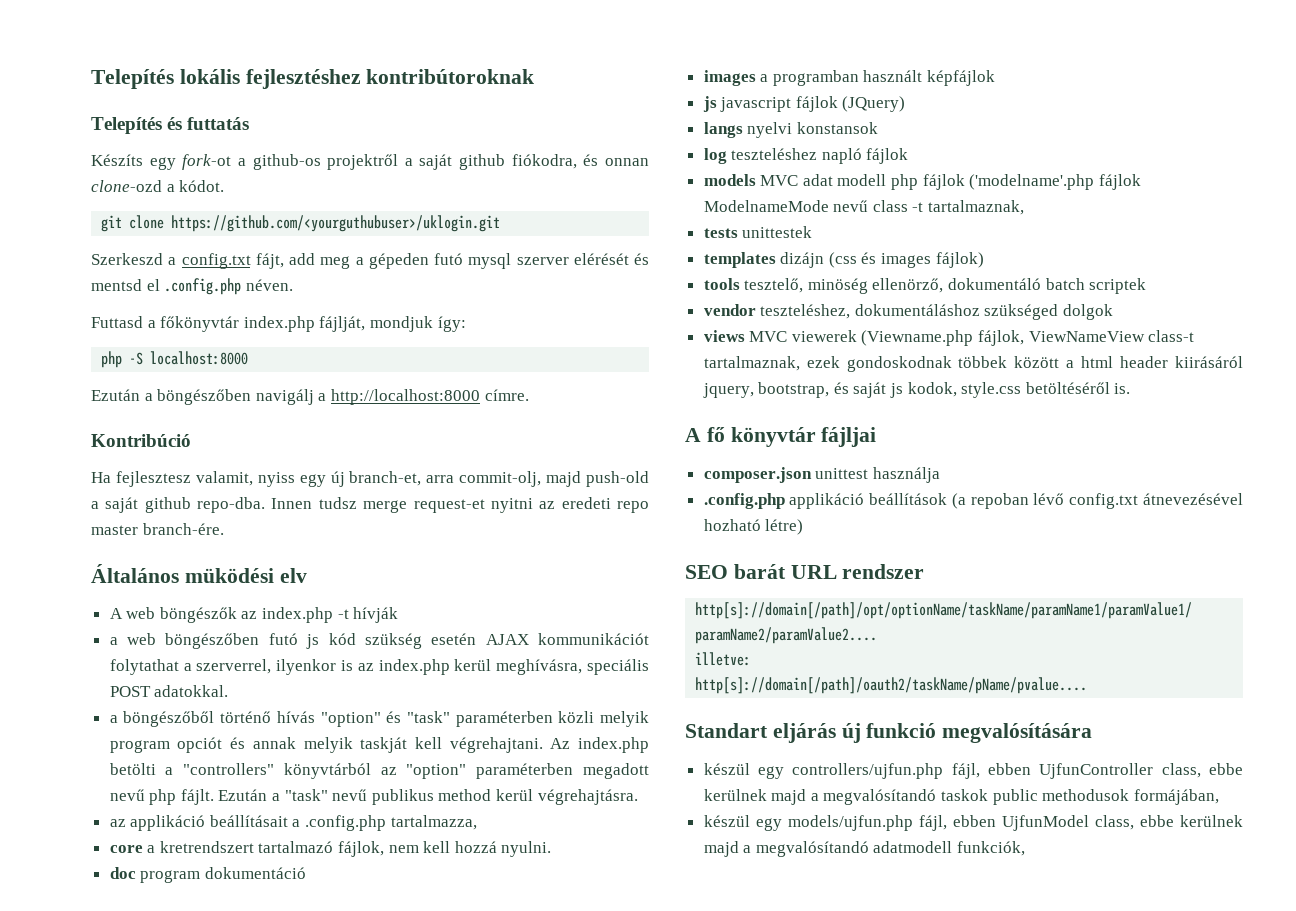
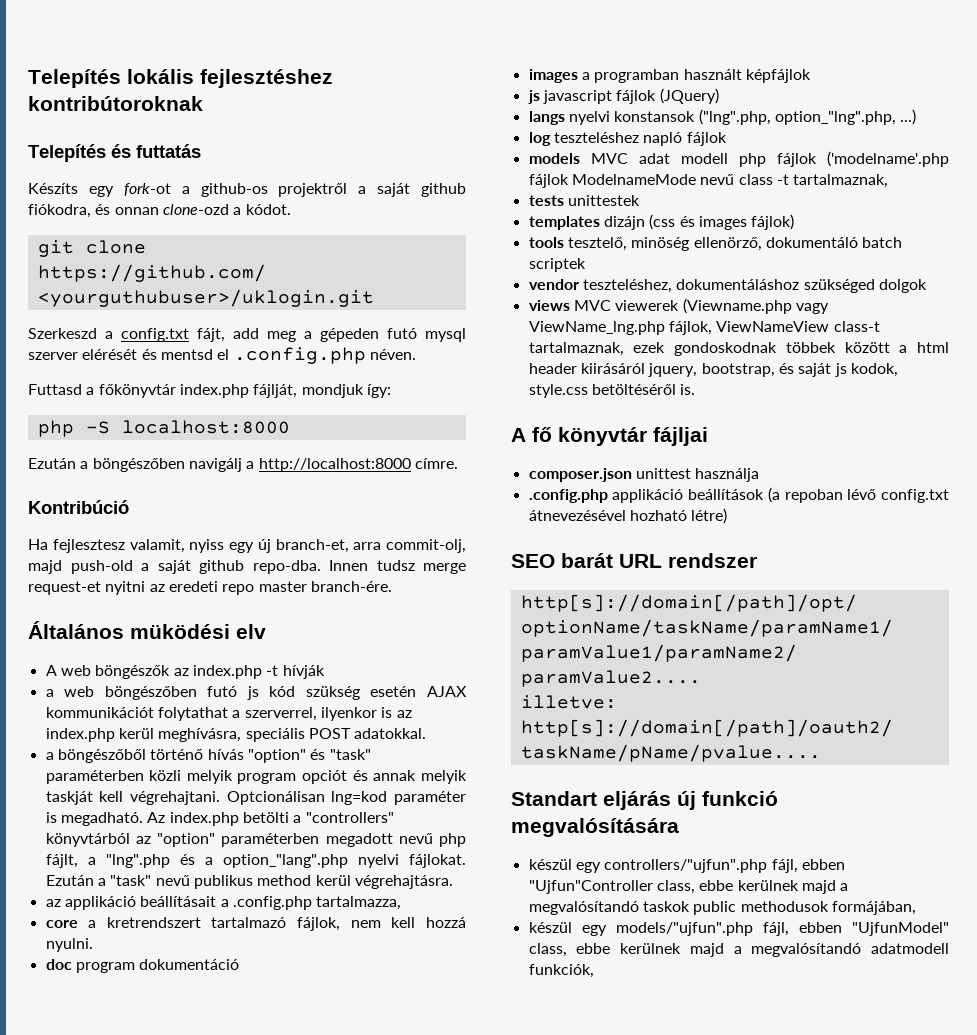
(543, 745) none -> [226,791,466,805] [45,812,143,826] Optcionálisan lng=kod paraméter is megadható.
[180,789,214,805] fájlt. -> [45,854,466,868] fájlt, a "lng".php és a option_"lang".php nyelvi fájlokat.
(878, 128) none -> [698,109,917,125] ("lng".php, option_"lng".php, ...)
(974, 338) none -> [795,303,829,314] [528,321,665,335] vagy ViewName_lng.php
[792,763,1154,779] controllers/ujfun.php fájl, ebben UjfunController -> [604,859,845,873] [528,880,653,894] controllers/"ujfun".php fájl, ebben "Ujfun"Controller
[787,815,1089,831] models/ujfun.php fájl, ebben UjfunModel -> [615,922,949,936] models/"ujfun".php fájl, ebben "UjfunModel"

